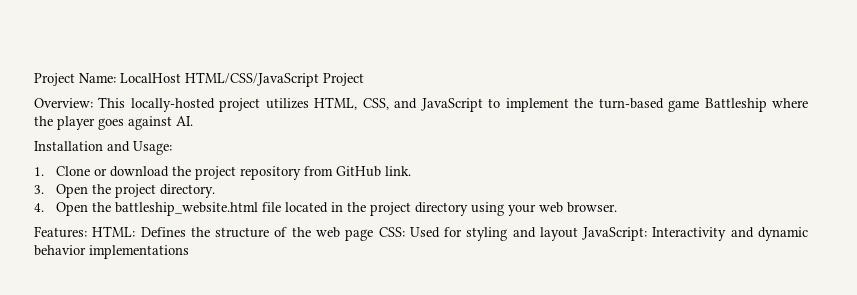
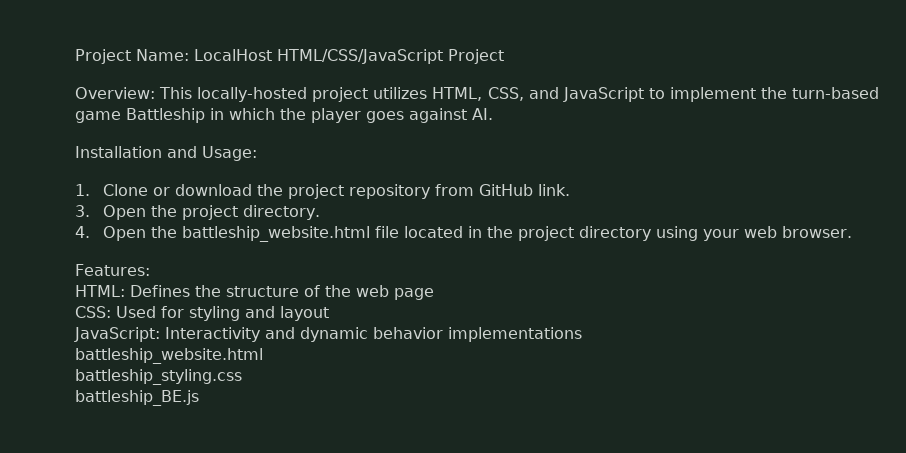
[772,98,808,108] where -> [210,108,275,120] in which
(87, 232) none -> (150, 270) //
(374, 235) none -> (434, 294) //
(578, 234) none -> (329, 313) //
(189, 252) none -> [75,348,263,364] [75,369,242,385] [75,390,199,406] // battleship_website.html // battleship_styling.css // battleship_BE.js

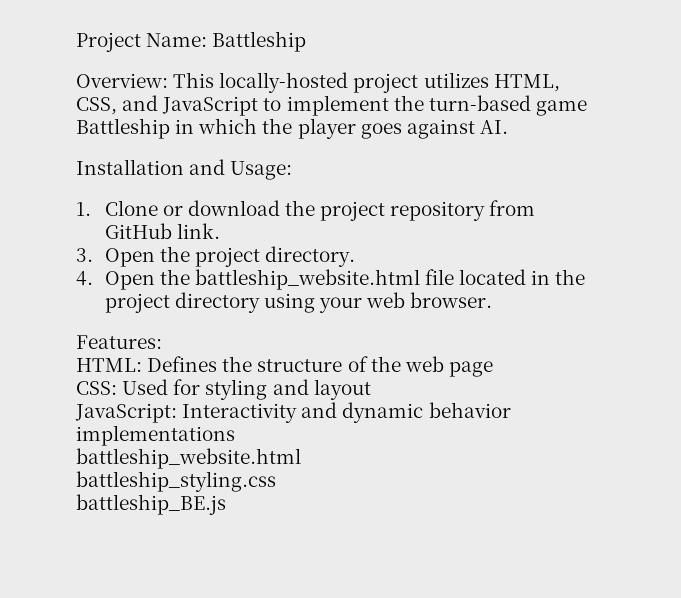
[194,49,504,64] LocalHost HTML/CSS/JavaScript Project -> [212,31,307,52] Battleship

